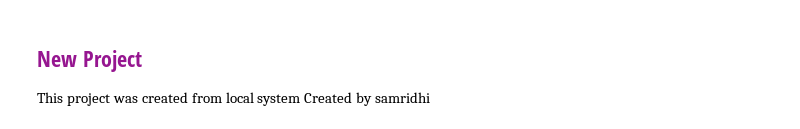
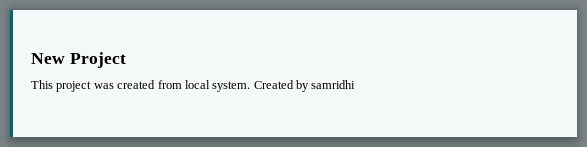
[257,94,301,106] system -> [212,81,251,92] system.

